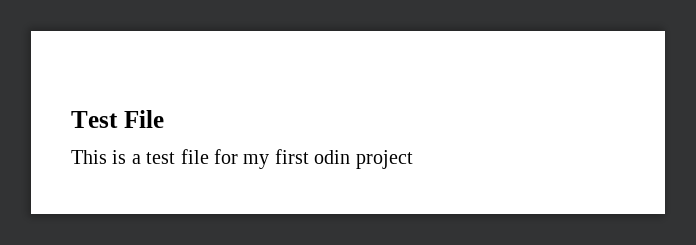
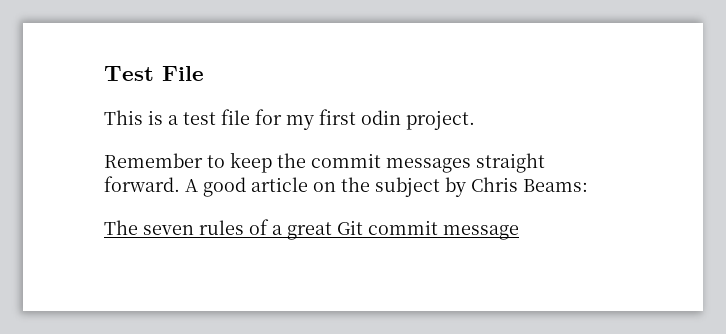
[355,150,413,169] project -> [406,110,475,130] [104,152,545,173] [104,176,588,197] [104,219,519,240] project. // Remember to keep the commit messages straight forward. A good article on the subject by Chris Beams: // The seven rules of a great Git commit message

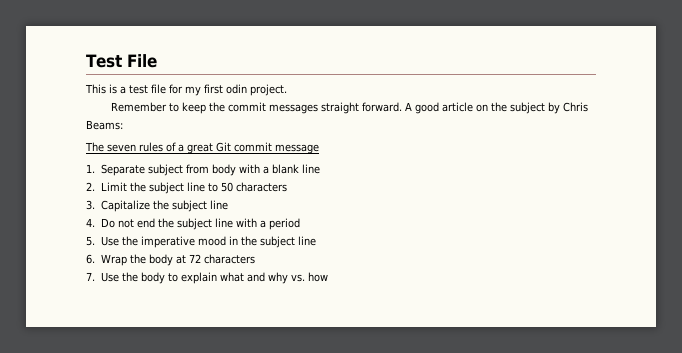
(519, 232) none -> [86,164,320,176] [86,182,287,194] [86,200,228,212] [86,218,300,230] [86,236,316,248] [86,254,255,266] [86,272,328,284] // 1. Separate subject from body with a blank line // 2. Limit the subject line to 50 characters // 3. Capitalize the subject line // 4. Do not end the subject line with a period // 5. Use the imperative mood in the subject line // 6. Wrap the body at 72 characters // 7. Use the body to explain what and why vs. how

